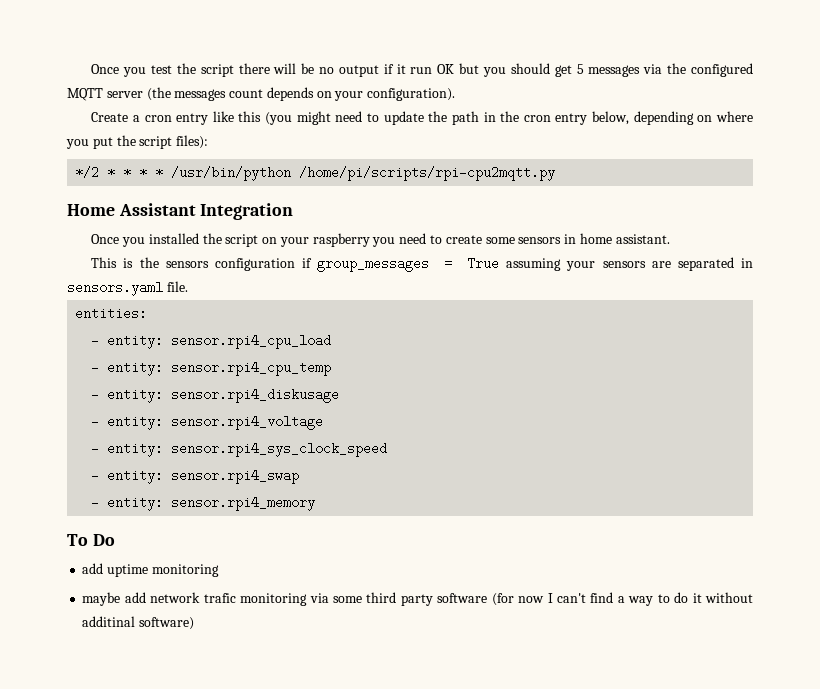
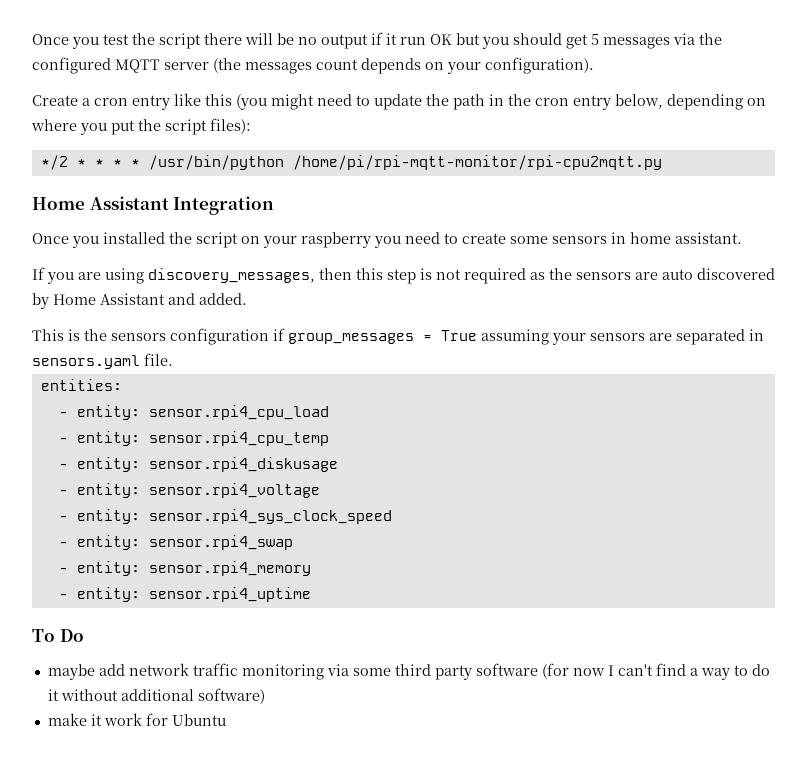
[299,166,556,181] /home/pi/scripts/rpi-cpu2mqtt.py -> [292,155,662,170] /home/pi/rpi-mqtt-monitor/rpi-cpu2mqtt.py
(670, 239) none -> [32,267,775,284] [32,293,247,309] // If you are using discovery_messages, then this step is not required as the sensors are auto discovered by Home Assistant and added.
(316, 503) none -> [58,587,311,602] // - entity: sensor.rpi4_uptime
[82,563,219,577] // add uptime monitoring -> (84, 635) none
[203,593,236,603] trafic -> [192,663,238,676] traffic
[82,616,136,627] additinal -> [120,689,194,701] additional
(195, 623) none -> [47,713,226,726] // make it work for Ubuntu

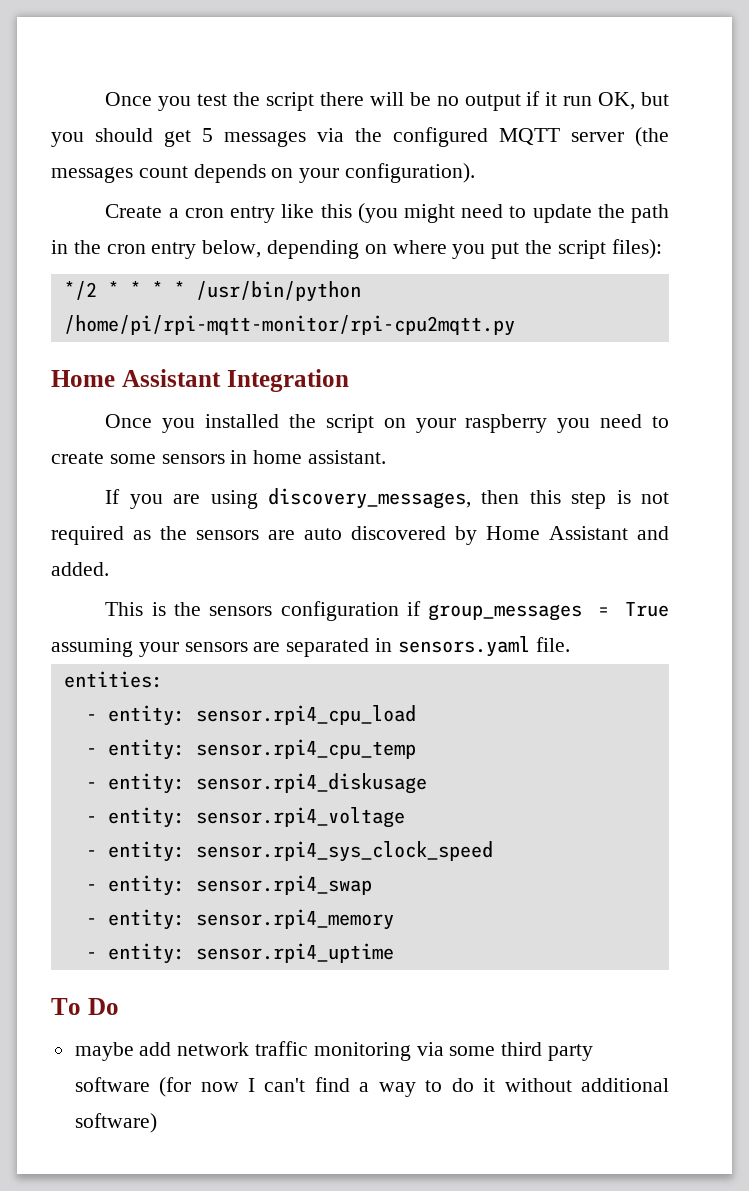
[430,34,452,45] OK -> [598,92,636,110] OK,
[47,713,226,726] // make it work for Ubuntu -> (157, 1123) none

